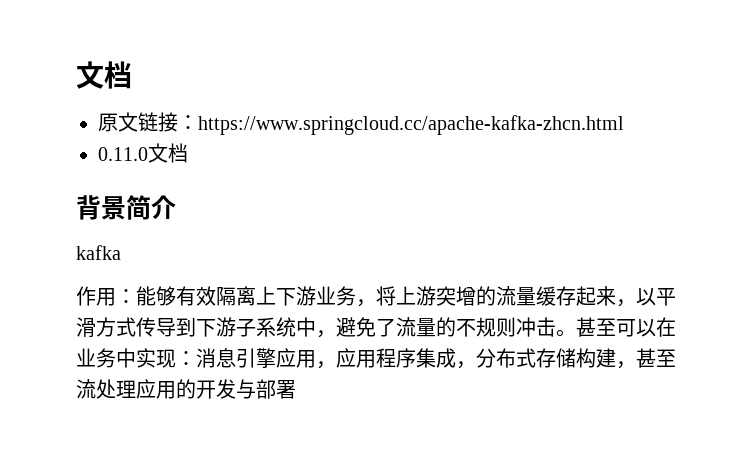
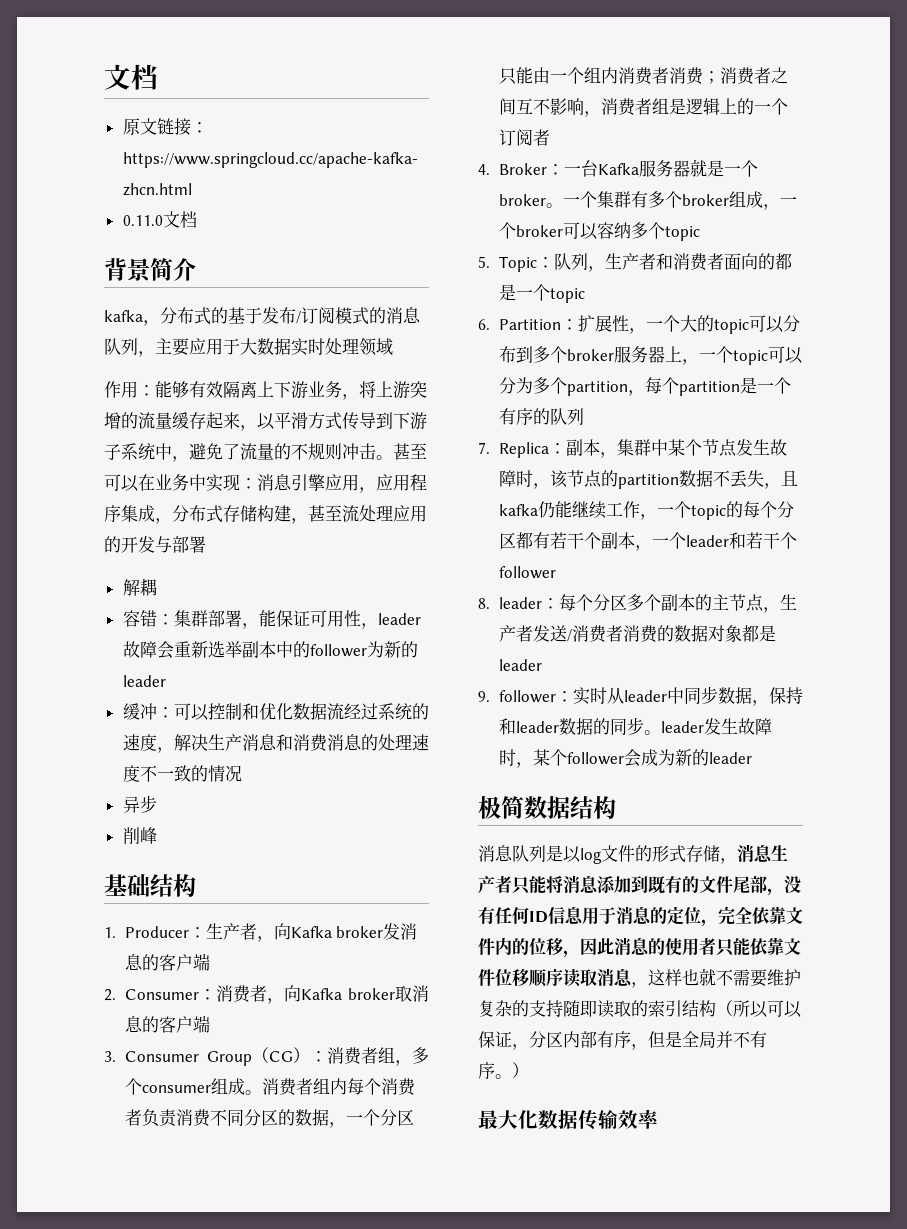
(121, 252) none -> [143,307,421,326] [104,338,393,357] ，分布式的基于发布/订阅模式的消息队列，主要应用于大数据实时处理领域
(296, 389) none -> [122,578,157,596] [122,610,421,629] [122,641,418,659] [122,675,166,687] [122,703,429,721] [122,734,429,753] [122,765,242,782] [122,795,157,813] [122,827,157,844] [104,874,196,897] [104,923,418,942] [124,953,210,971] [104,985,429,1004] [124,1015,210,1033] [104,1047,429,1066] [124,1078,416,1096] [124,1109,414,1128] [498,67,788,85] [498,98,788,117] [498,129,550,146] [478,159,758,177] [498,191,797,210] [498,222,700,241] [478,253,792,272] [498,284,585,303] [478,315,800,334] [498,346,803,365] [498,377,791,396] [498,408,584,425] [478,439,787,458] [498,470,798,489] [498,501,794,520] [498,532,797,551] [498,566,556,579] [478,594,797,613] [498,625,776,643] [498,659,542,671] [478,686,803,706] [498,717,772,735] [498,749,752,768] [478,796,616,819] [478,844,788,864] [478,875,801,896] [478,906,803,927] [478,937,801,958] [478,968,801,988] [478,1000,802,1018] [478,1031,767,1050] [478,1062,529,1079] [478,1109,658,1130] // 解耦 // 容错：集群部署，能保证可用性，leader故障会重新选举副本中的follower为新的leader // 缓冲：可以控制和优化数据流经过系统的速度，解决生产消息和消费消息的处理速度不一致的情况 // 异步 // 削峰 // 基础结构 // 1. Producer：生产者，向Kafka broker发消息的客户端 // 2. Consumer：消费者，向Kafka broker取消息的客户端 // 3. Consumer Group（CG）：消费者组，多个consumer组成。消费者组内每个消费者负责消费不同分区的数据，一个分区只能由一个组内消费者消费；消费者之间互不影响，消费者组是逻辑上的一个订阅者 // 4. Broker：一台Kafka服务器就是一个broker。一个集群有多个broker组成，一个broker可以容纳多个topic // 5. Topic：队列，生产者和消费者面向的都是一个topic // 6. Partition：扩展性，一个大的topic可以分布到多个broker服务器上，一个topic可以分为多个partition，每个partition是一个有序的队列 // 7. Replica：副本，集群中某个节点发生故障时，该节点的partition数据不丢失，且kafka仍能继续工作，一个topic的每个分区都有若干个副本，一个leader和若干个follower // 8. leader：每个分区多个副本的主节点，生产者发送/消费者消费的数据对象都是leader // 9. follower：实时从leader中同步数据，保持和leader数据的同步。leader发生故障时，某个follower会成为新的leader // 极简数据结构 // 消息队列是以log文件的形式存储，消息生产者只能将消息添加到既有的文件尾部，没有任何ID信息用于消息的定位，完全依靠文件内的位移，因此消息的使用者只能依靠文件位移顺序读取消息，这样也就不需要维护复杂的支持随即读取的索引结构（所以可以保证，分区内部有序，但是全局并不有序。） // 最大化数据传输效率

